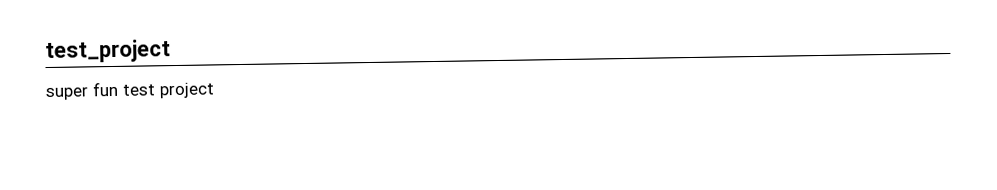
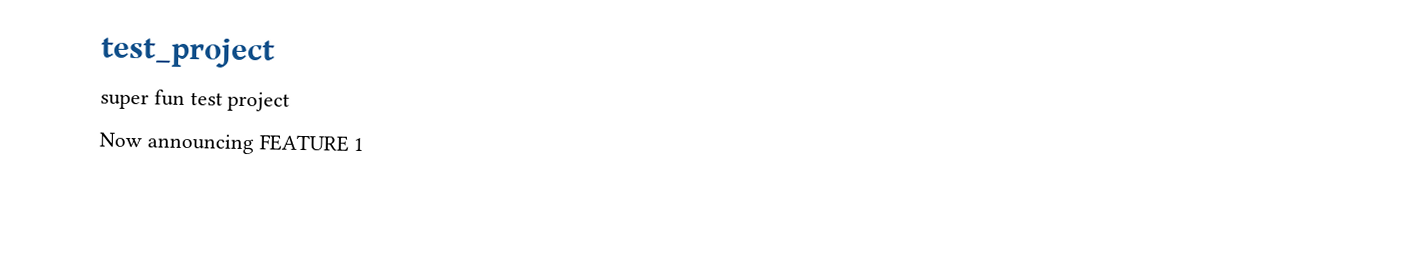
(215, 90) none -> [99,132,365,155] // Now announcing FEATURE 1

